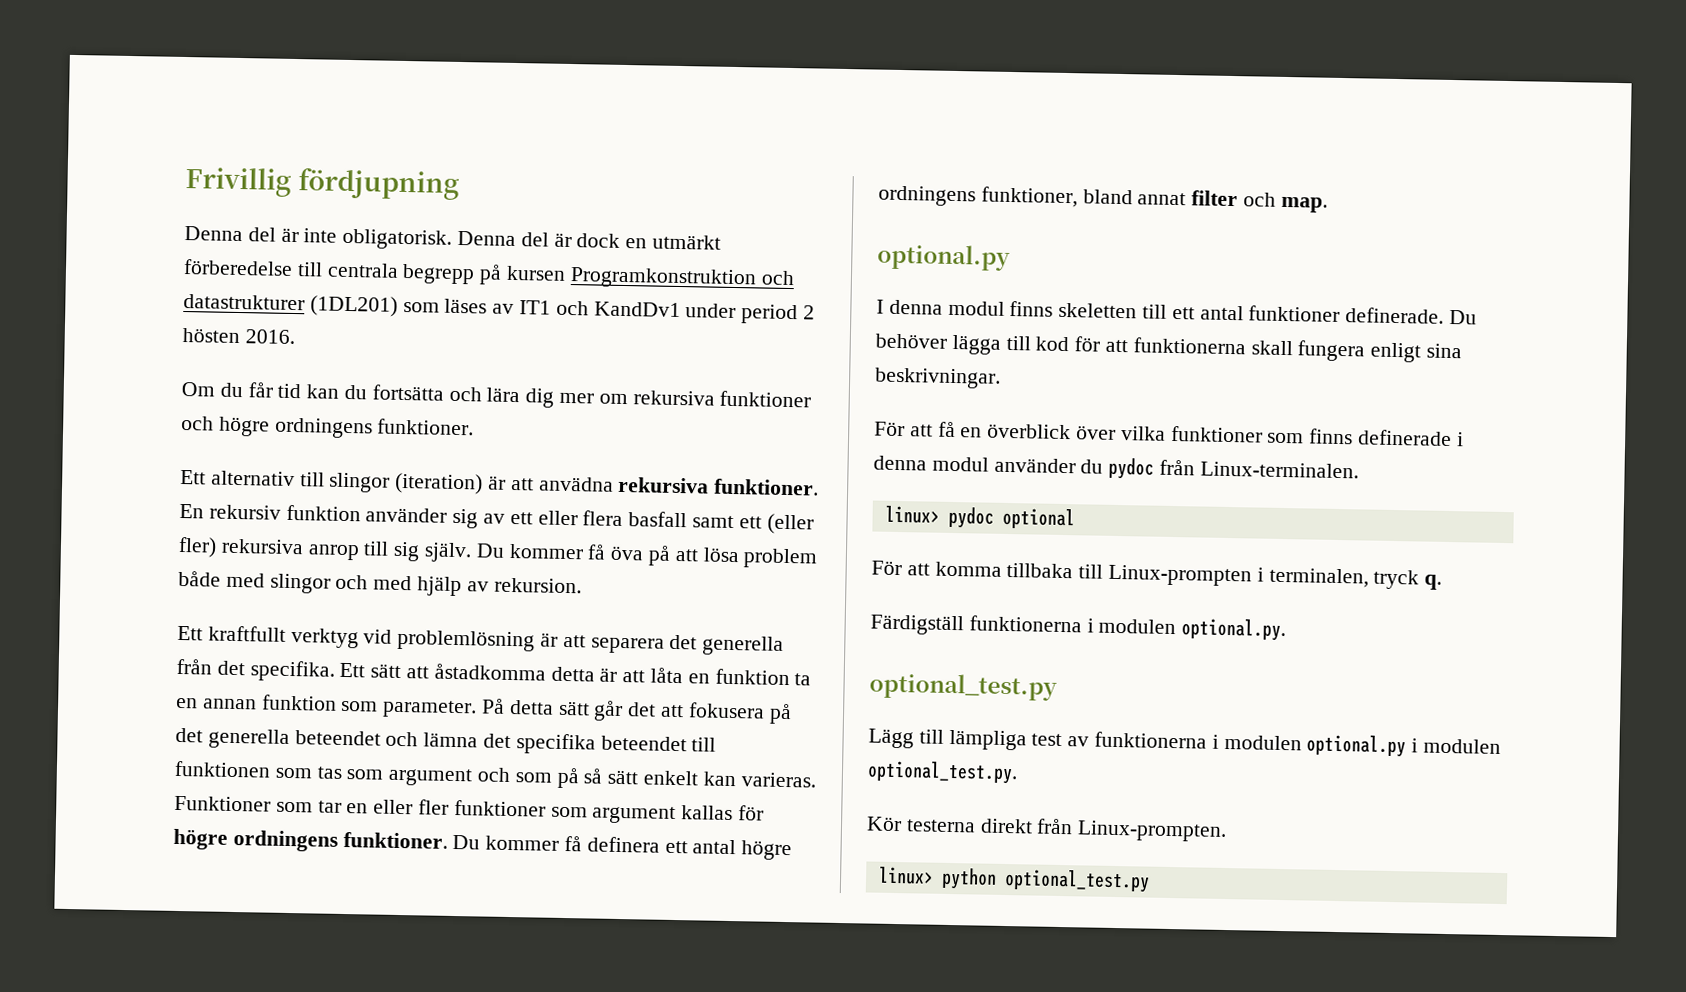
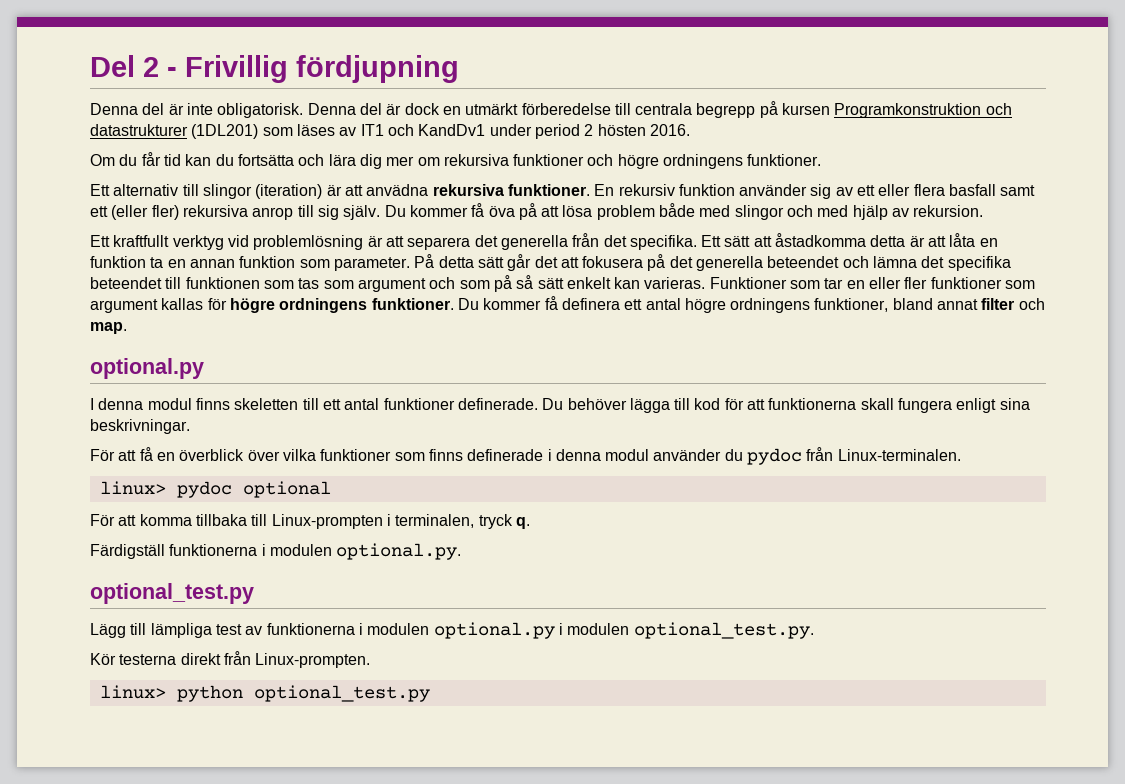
(185, 182) none -> [90,55,177,77] Del 2 -

